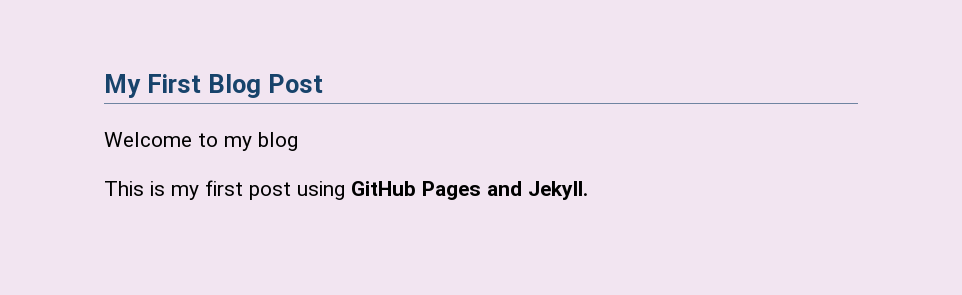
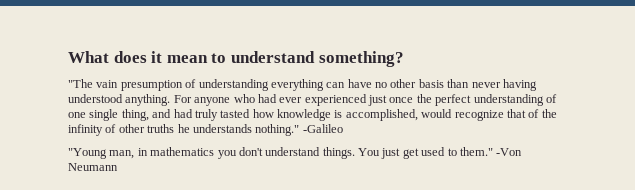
[104,74,323,98] [104,132,298,151] [104,180,588,200] My First Blog Post // Welcome to my blog // This is my first post using GitHub Pages and Jekyll. -> [68,51,404,67] [68,79,537,91] [68,94,557,106] [68,109,557,121] [68,124,343,136] [68,147,523,159] [68,163,118,171] What does it mean to understand something? // "The vain presumption of understanding everything can have no other basis than never having understood anything. For anyone who had ever experienced just once the perfect understanding of one single thing, and had truly tasted how knowledge is accomplished, would recognize that of the infinity of other truths he understands nothing." -Galileo // "Young man, in mathematics you don't understand things. You just get used to them." -Von Neumann

